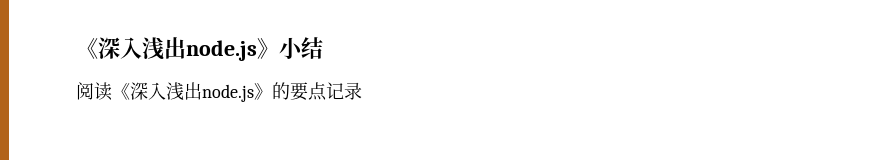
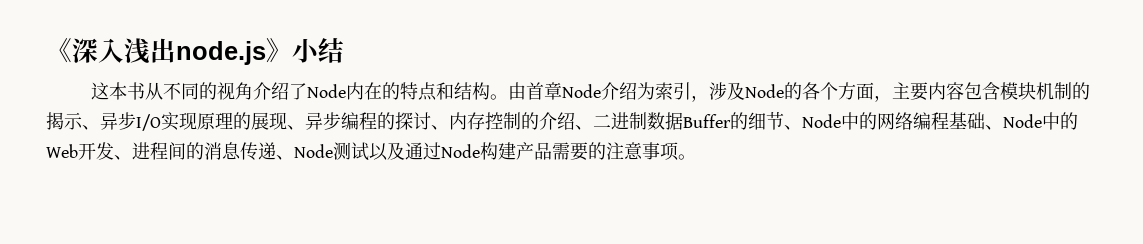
[76,82,362,102] 阅读《深入浅出node.js》的要点记录 -> [91,82,1091,102] [46,112,1078,131] [46,142,696,161] 这本书从不同的视角介绍了Node内在的特点和结构。由首章Node介绍为索引，涉及Node的各个方面，主要内容包含模块机制的揭示、异步I/O实现原理的展现、异步编程的探讨、内存控制的介绍、二进制数据Buffer的细节、Node中的网络编程基础、Node中的Web开发、进程间的消息传递、Node测试以及通过Node构建产品需要的注意事项。

